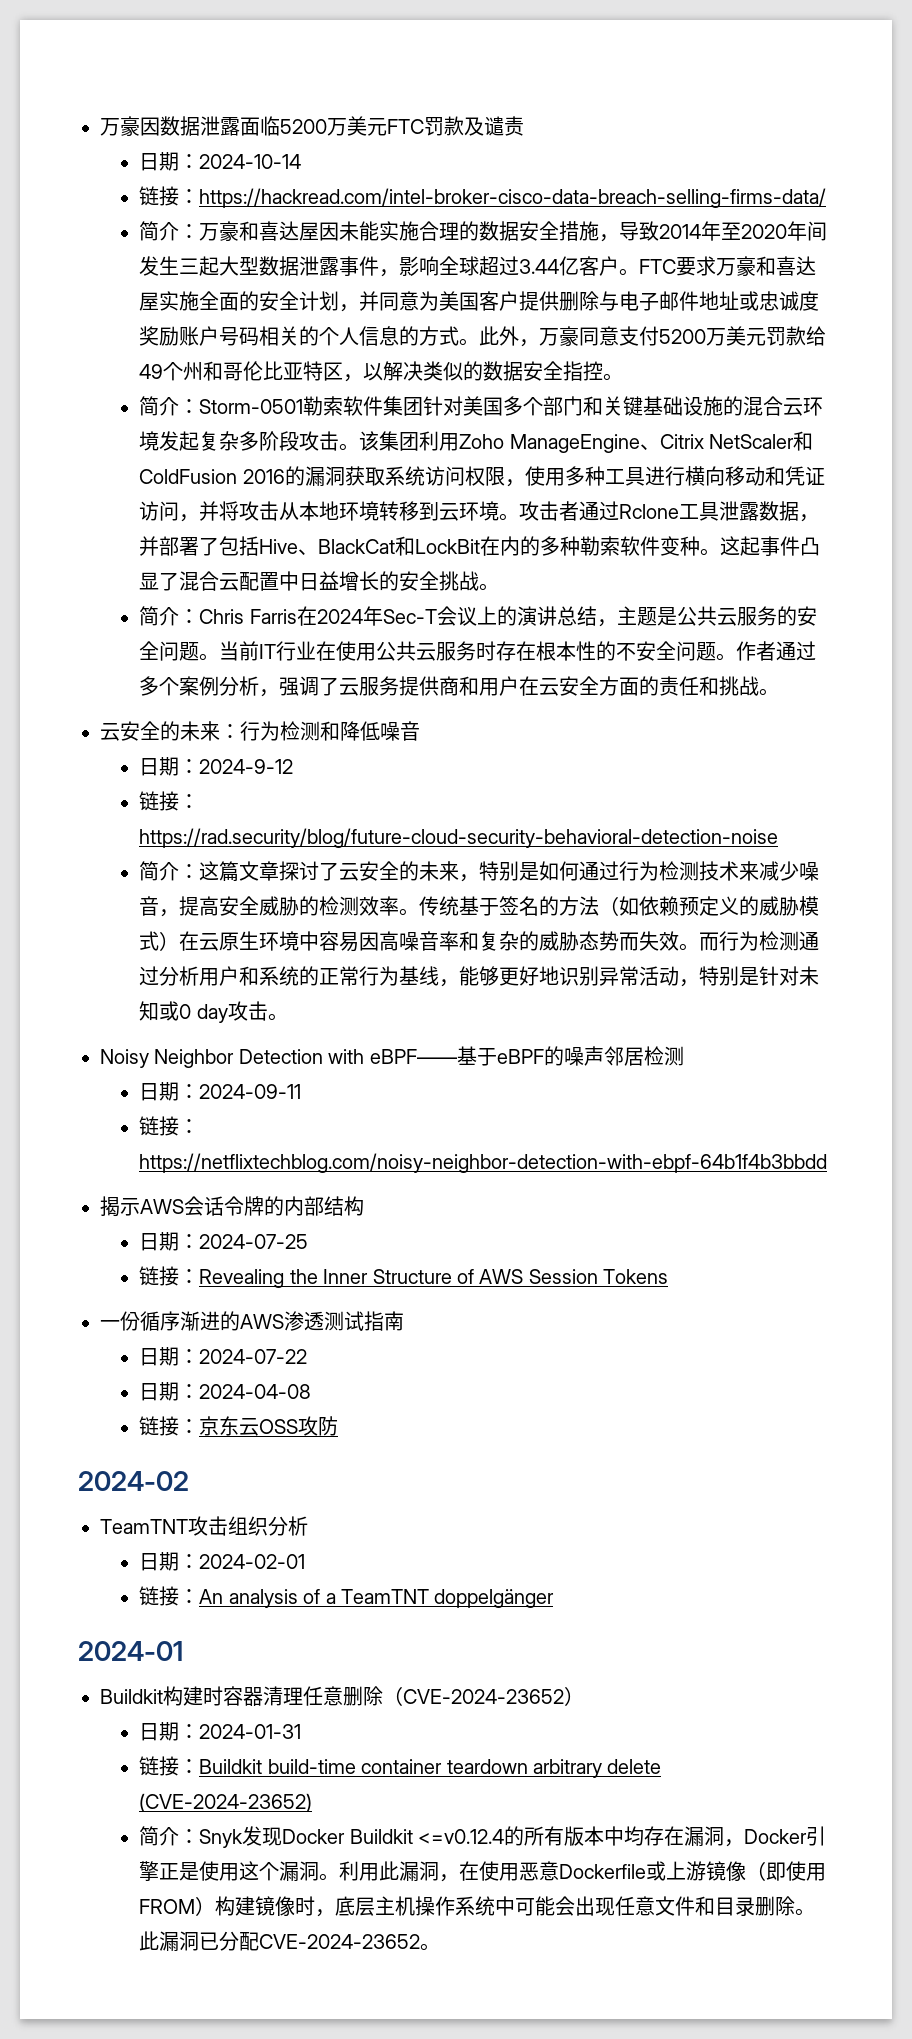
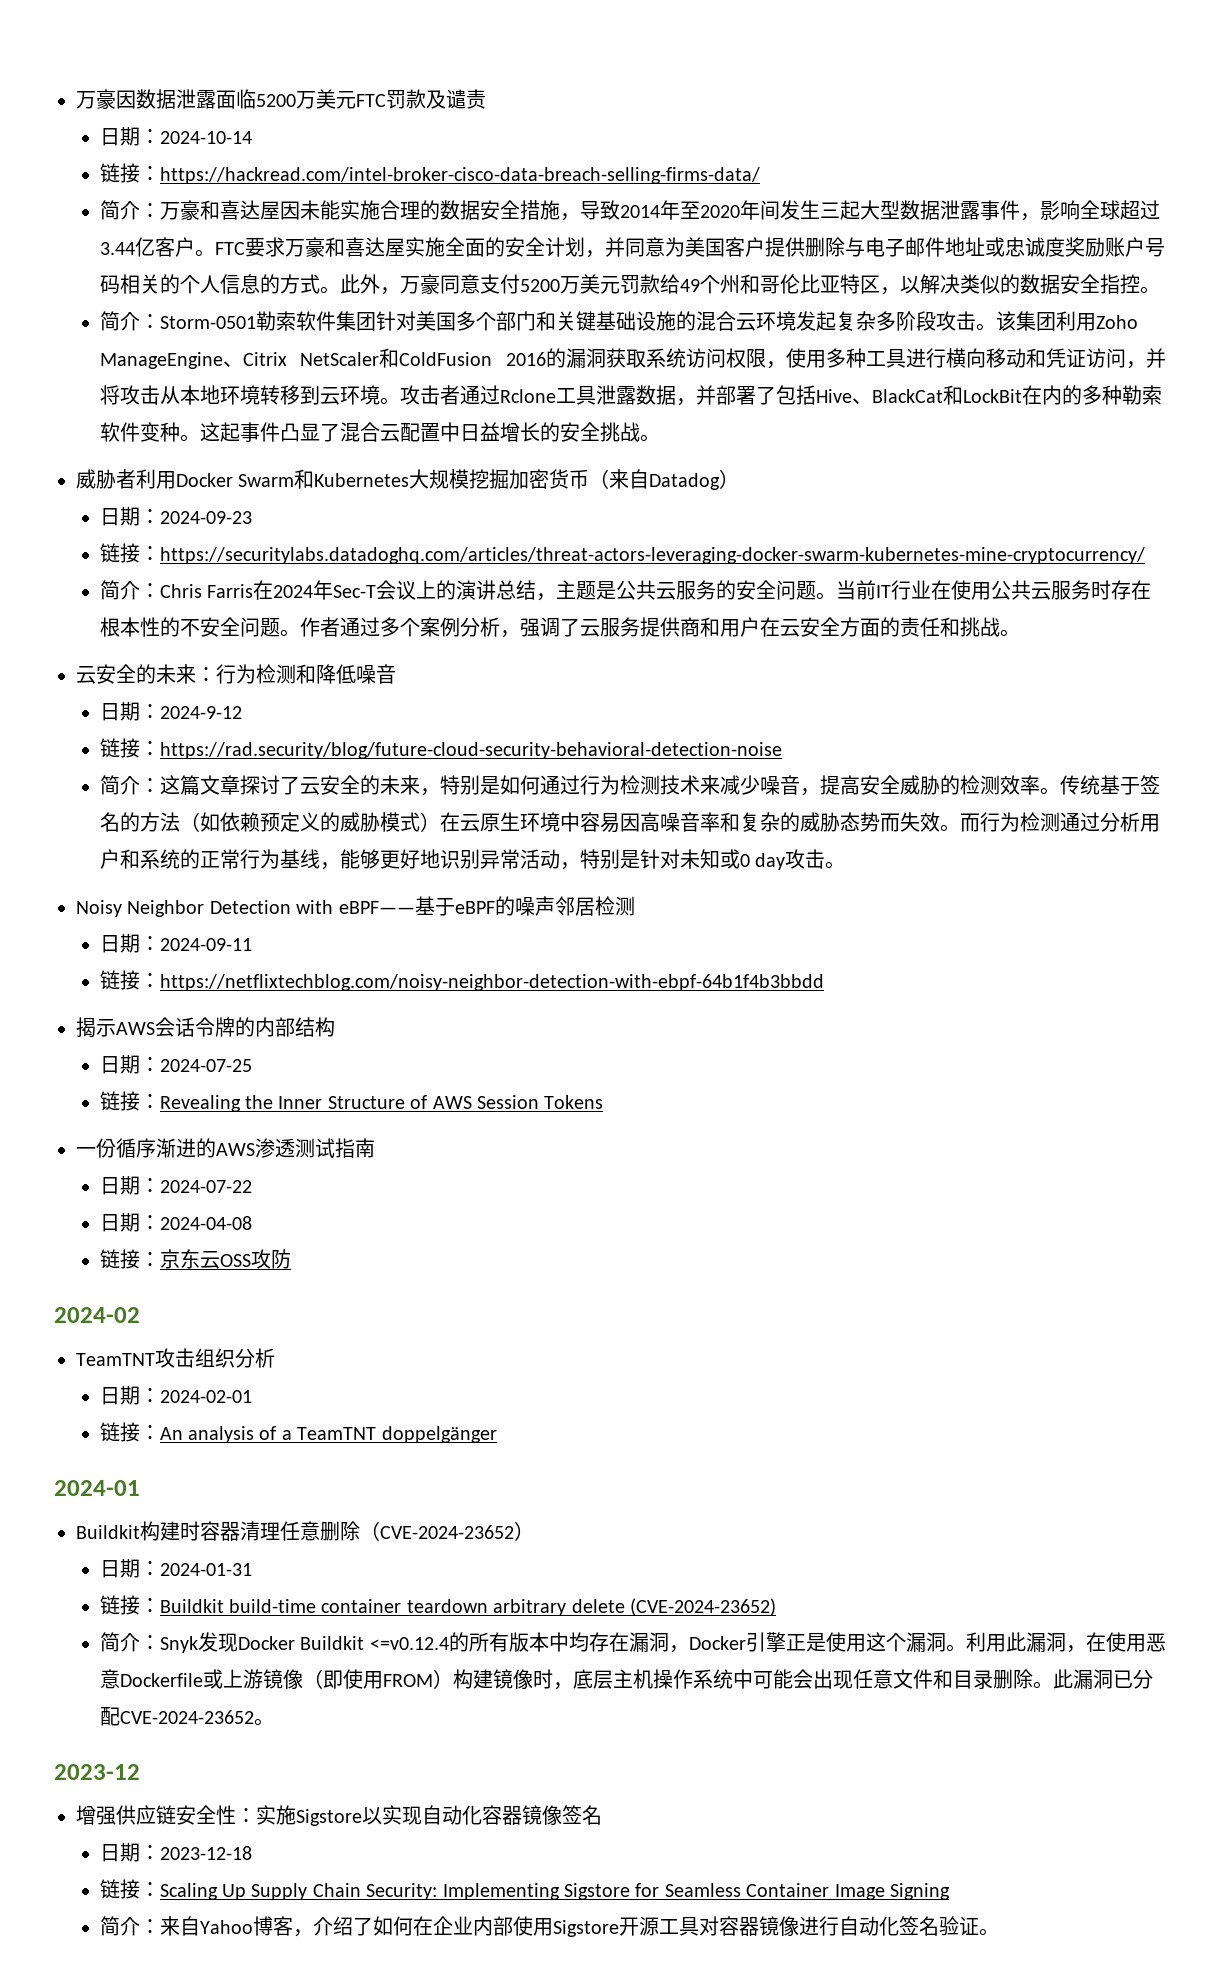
(500, 587) none -> [76,469,740,490] [99,507,252,526] [99,543,1145,564] // 威胁者利用Docker Swarm和Kubernetes大规模挖掘加密货币（来自Datadog） // 日期：2024-09-23 // 链接：https://securitylabs.datadoghq.com/articles/threat-actors-leveraging-docker-swarm-kubernetes-mine-cryptocurrency/
(441, 1947) none -> [54,1764,140,1780] [76,1805,602,1826] [99,1843,252,1862] [99,1879,950,1900] [99,1916,999,1937] // 2023-12 // 增强供应链安全性：实施Sigstore以实现自动化容器镜像签名 // 日期：2023-12-18 // 链接：Scaling Up Supply Chain Security: Implementing Sigstore for Seamless Container Image Signing // 简介：来自Yahoo博客，介绍了如何在企业内部使用Sigstore开源工具对容器镜像进行自动化签名验证。

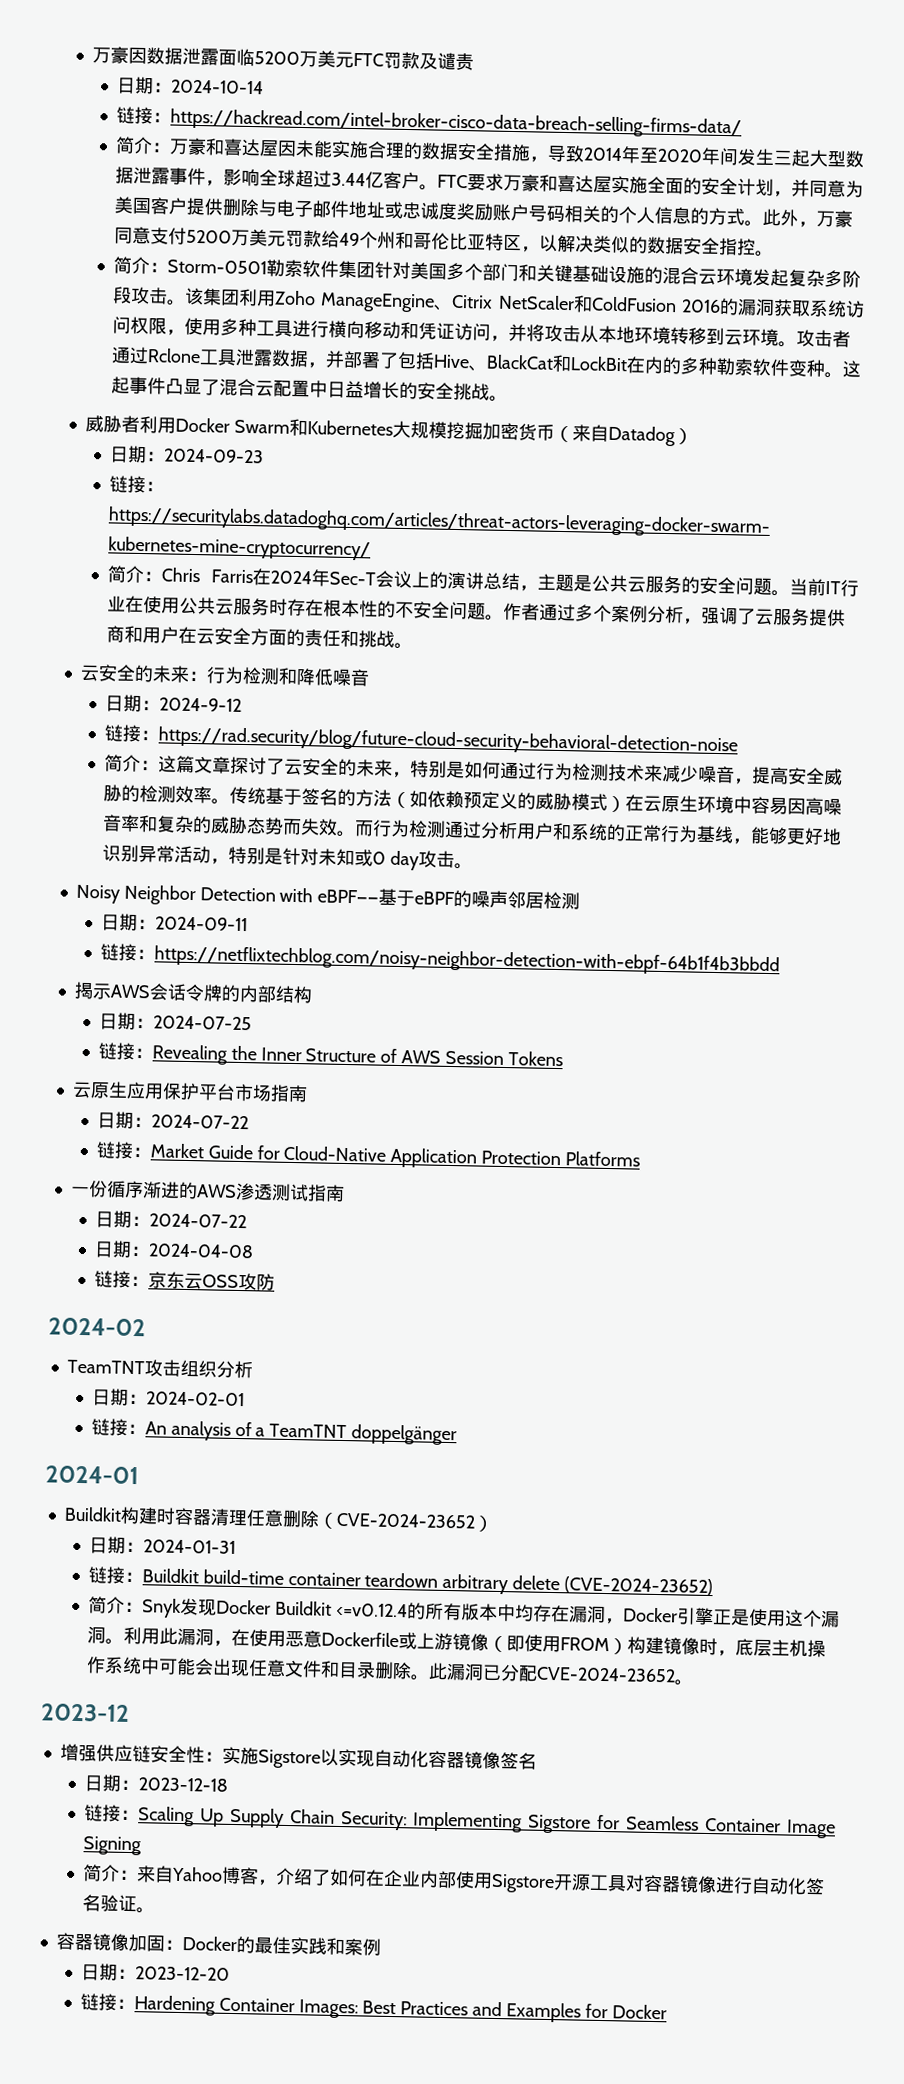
(604, 1102) none -> [71,1081,308,1103] [96,1111,249,1130] [95,1141,641,1169] // 云原生应用保护平台市场指南 // 日期：2024-07-22 // 链接：Market Guide for Cloud-Native Application Protection Platforms
(999, 1932) none -> [55,1932,381,1956] [80,1963,230,1981] [79,1993,667,2023] // 容器镜像加固：Docker的最佳实践和案例 // 日期：2023-12-20 // 链接：Hardening Container Images: Best Practices and Examples for Docker

